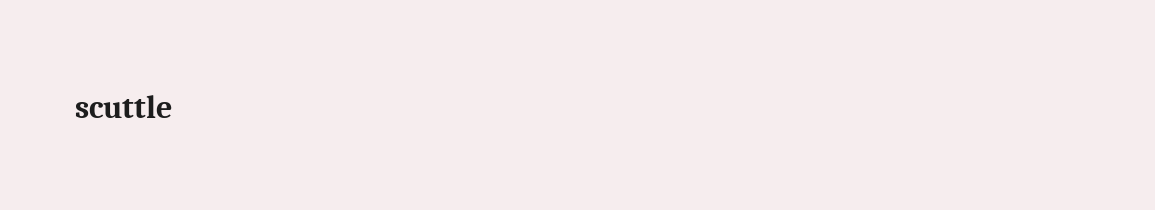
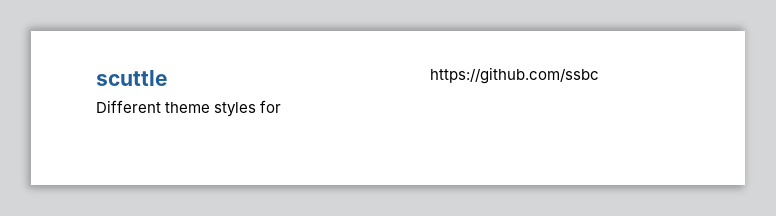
(172, 106) none -> [96,100,282,117] [430,67,599,84] // Different theme styles for https://github.com/ssbc

